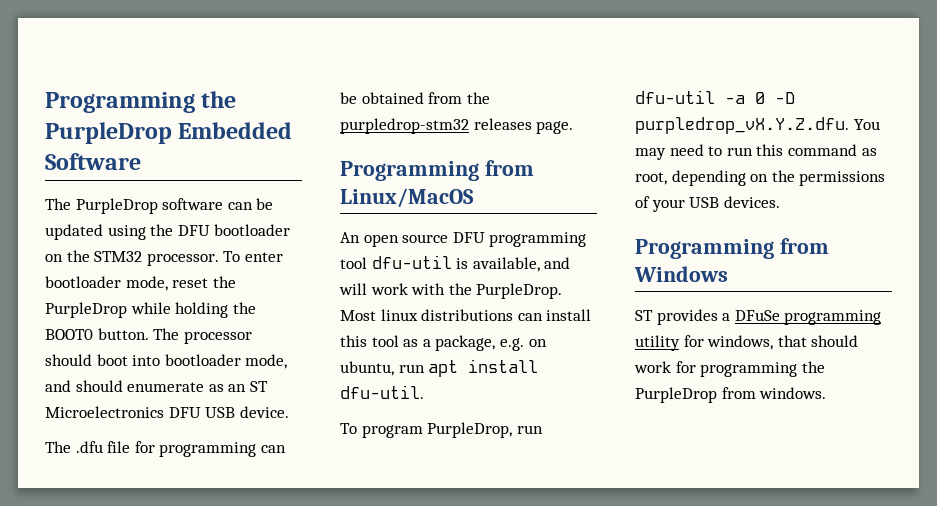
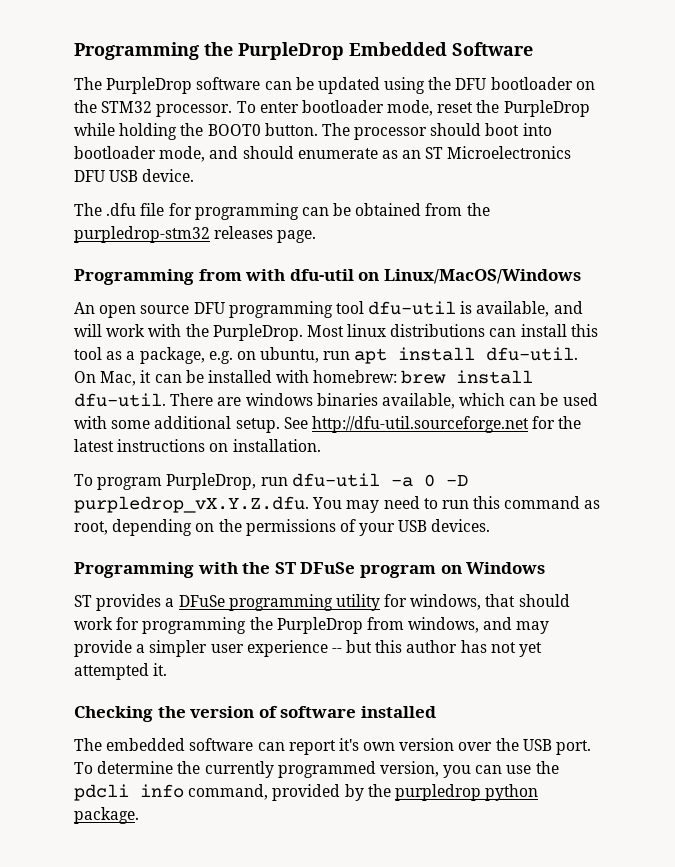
[340,188,474,208] Linux/MacOS -> [245,269,581,284] with dfu-util on Linux/MacOS/Windows
(424, 392) none -> [74,370,534,386] [74,393,598,409] [74,416,582,433] [74,439,321,452] On Mac, it can be installed with homebrew: brew install dfu-util. There are windows binaries available, which can be used with some additional setup. See http://dfu-util.sourceforge.net for the latest instructions on installation.
[779,238,829,254] from -> [197,562,462,578] with the ST DFuSe program on
[759,387,827,399] windows. -> [408,617,550,634] [74,640,543,657] [74,663,168,680] [74,706,436,722] [74,738,592,755] [74,761,559,778] [74,784,539,801] [74,807,139,824] windows, and may provide a simpler user experience -- but this author has not yet attempted it. // Checking the version of software installed // The embedded software can report it's own version over the USB port. To determine the currently programmed version, you can use the pdcli info command, provided by the purpledrop python package.

